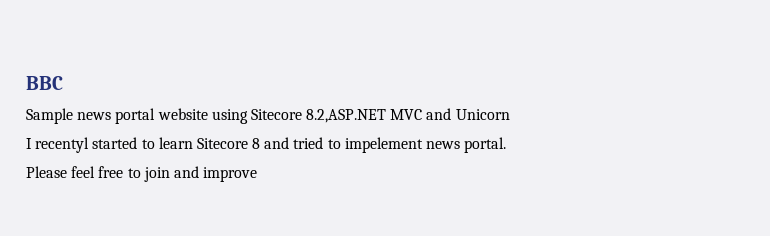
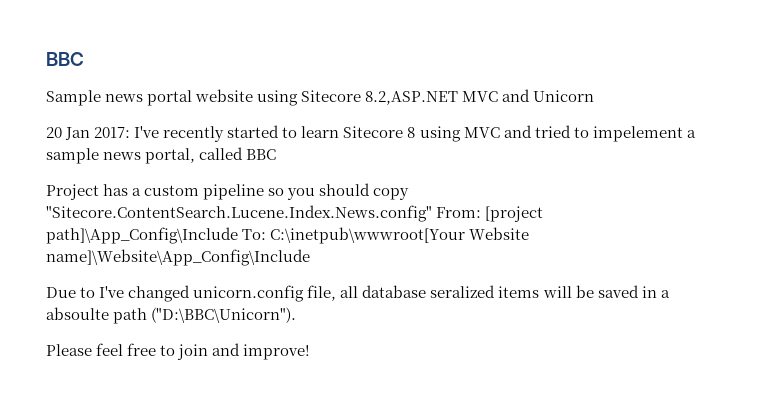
[26,137,90,153] I recentyl -> [46,126,225,142] 20 Jan 2017: I've recently
(261, 143) none -> [419,126,500,142] using MVC
[426,137,507,153] news portal. -> [686,130,696,138] [46,147,277,164] [46,183,410,200] [46,205,544,222] [46,227,530,244] [46,249,310,266] [46,285,670,302] [46,307,297,324] a sample news portal, called BBC // Project has a custom pipeline so you should copy "Sitecore.ContentSearch.Lucene.Index.News.config" From: [project path]\App_Config\Include To: C:\inetpub\wwwroot[Your Website name]\Website\App_Config\Include // Due to I've changed unicorn.config file, all database seralized items will be saved in a absoulte path ("D:\BBC\Unicorn").
[203,167,258,182] improve -> [243,344,311,360] improve!

